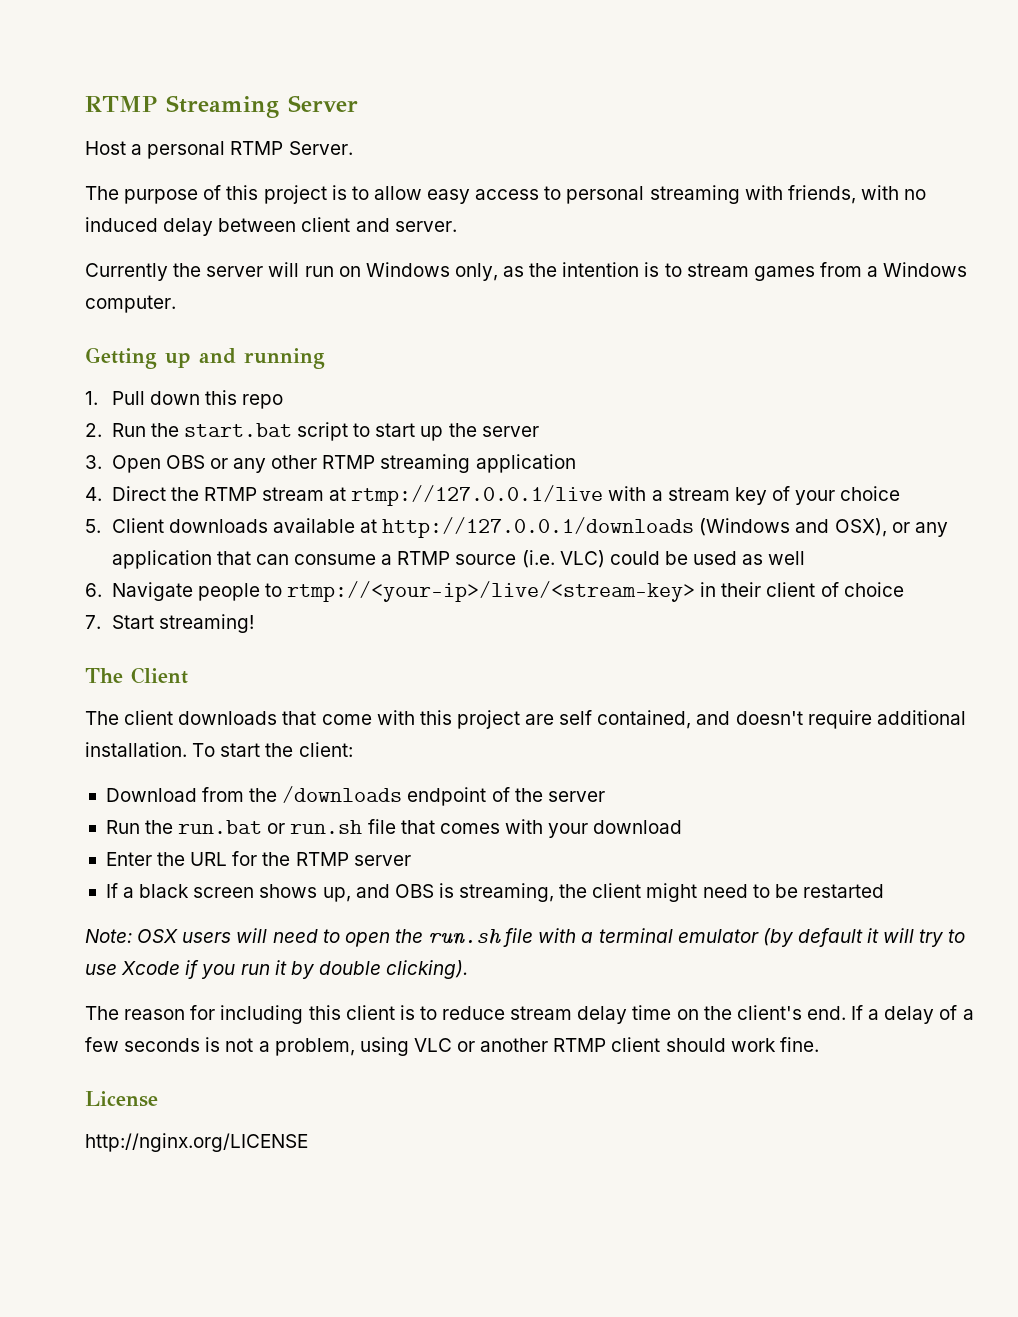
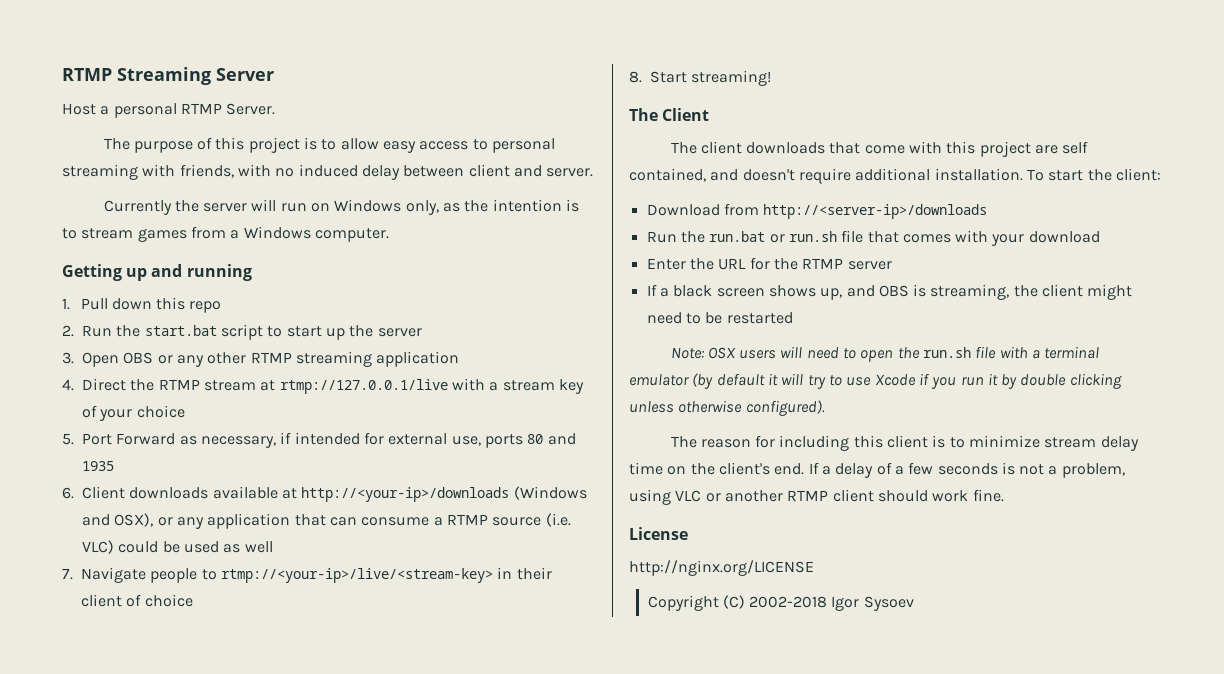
(101, 526) none -> [82,432,576,448] [82,461,114,471] [62,487,74,499] Port Forward as necessary, if intended for external use, ports 80 and 1935 // 6.
[382,517,695,538] http://127.0.0.1/downloads -> [301,487,510,502] http://<your-ip>/downloads
[85,583,102,597] 6. -> [62,568,73,580] 7.
[85,615,101,629] 7. -> [629,71,642,83] 8.
[249,786,605,806] the /downloads endpoint of the server -> [763,204,988,219] http://<server-ip>/downloads
[386,960,469,979] clicking). -> [1069,373,1122,389] [629,400,825,416] clicking unless otherwise configured).
[442,1006,506,1020] reduce -> [969,435,1041,448] minimize
(308, 1142) none -> [647,595,914,611] // Copyright (C) 2002-2018 Igor Sysoev

